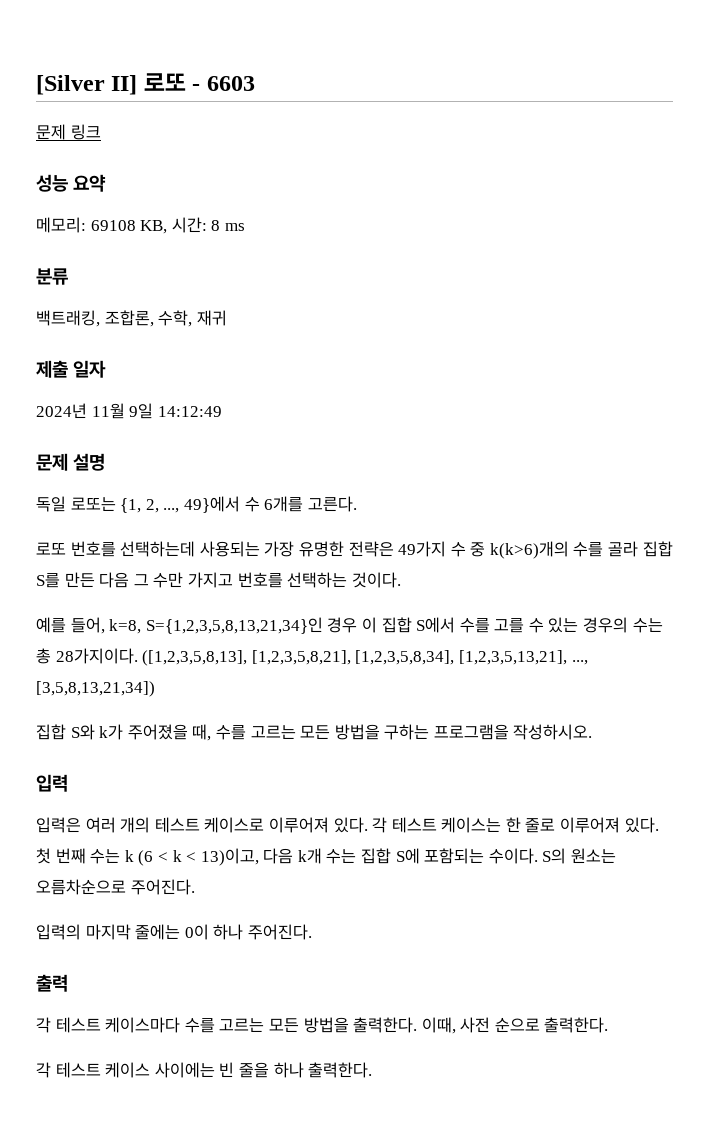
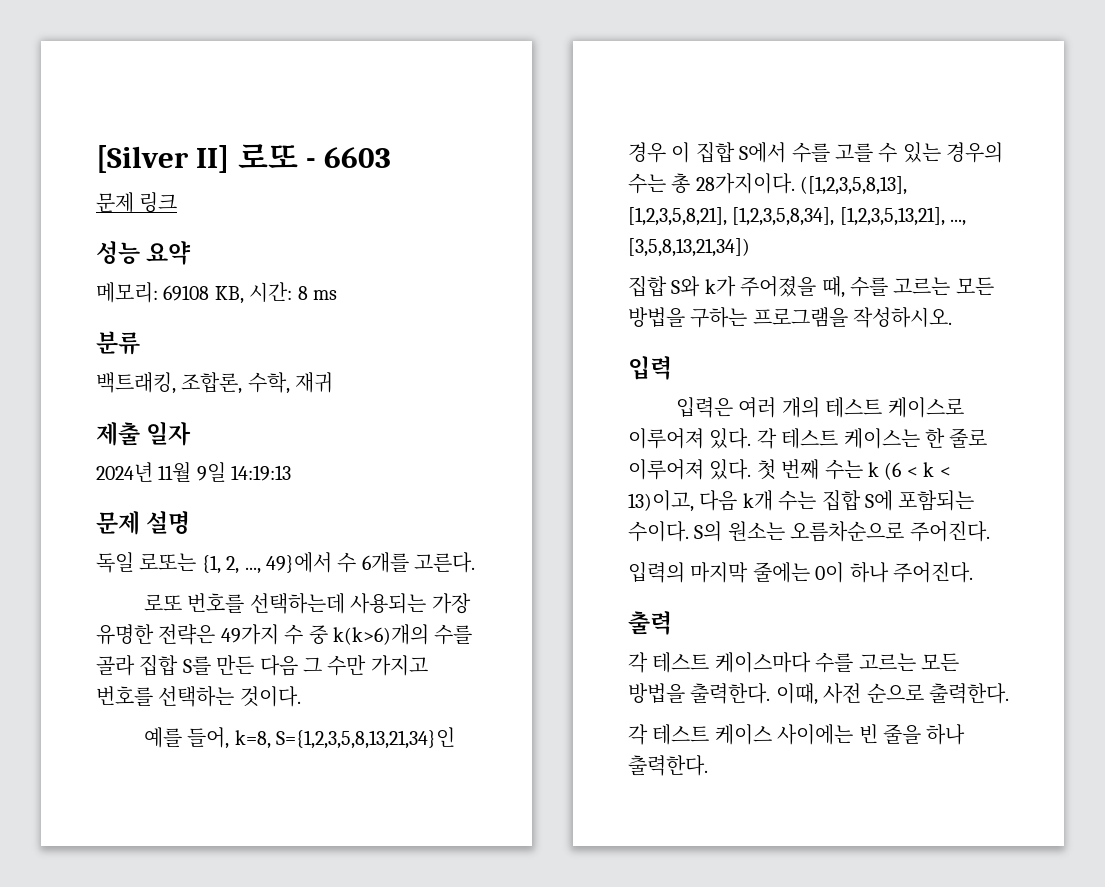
[157,406,222,417] 14:12:49 -> [231,465,292,481] 14:19:13

